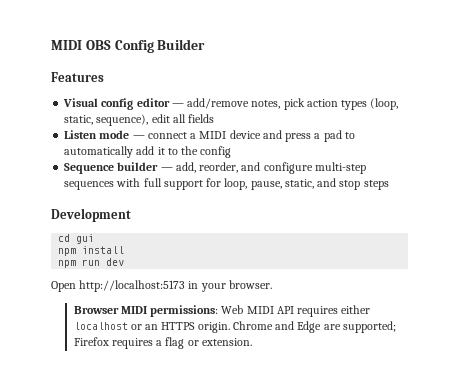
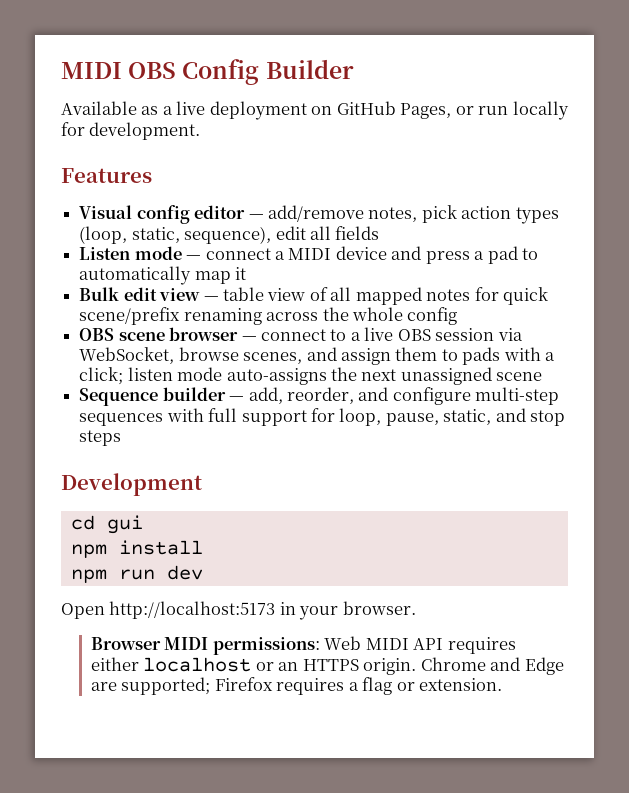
(206, 44) none -> [61,101,569,120] [61,122,201,140] // Available as a live deployment on GitHub Pages, or run locally for development.
[136,146,155,155] add -> [194,271,231,284] map
[167,146,232,158] to the config -> [79,287,549,305] [79,307,458,325] [79,327,523,341] [79,347,556,365] [79,367,543,385] // Bulk edit view — table view of all mapped notes for quick scene/prefix renaming across the whole config // OBS scene browser — connect to a live OBS session via WebSocket, browse scenes, and assign them to pads with a click; listen mode auto-assigns the next unassigned scene

